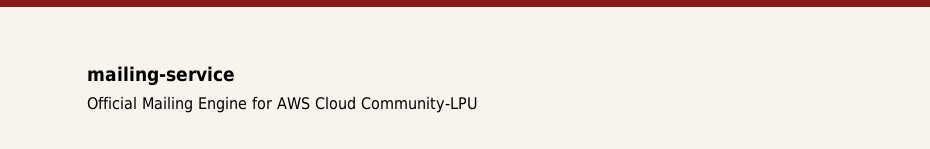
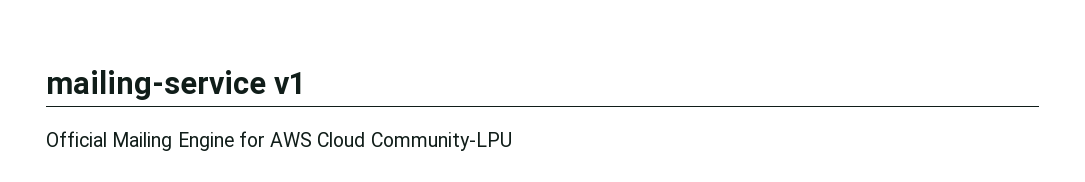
(235, 76) none -> [274,72,308,94] v1

